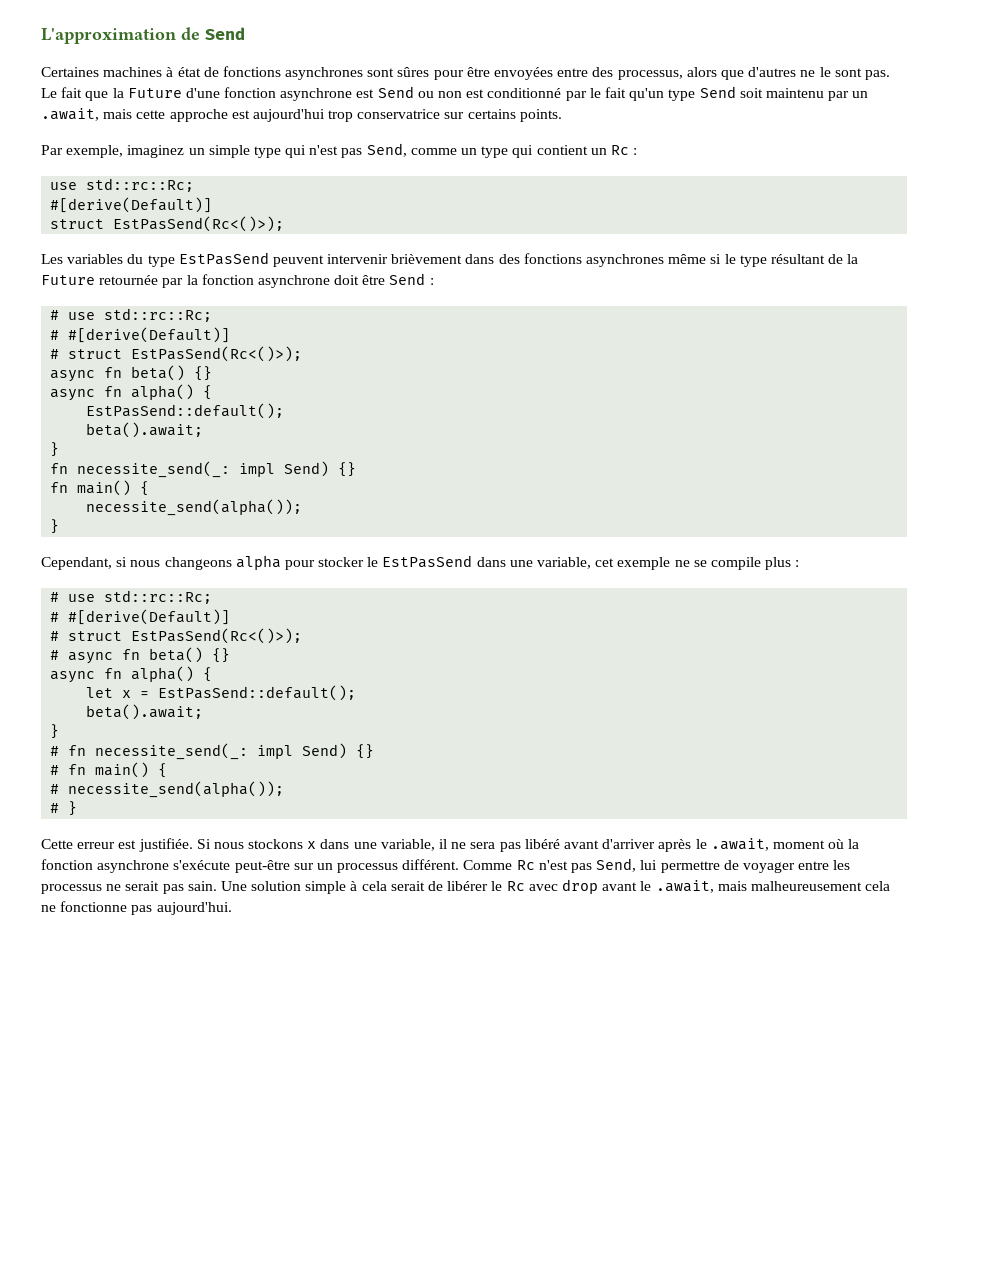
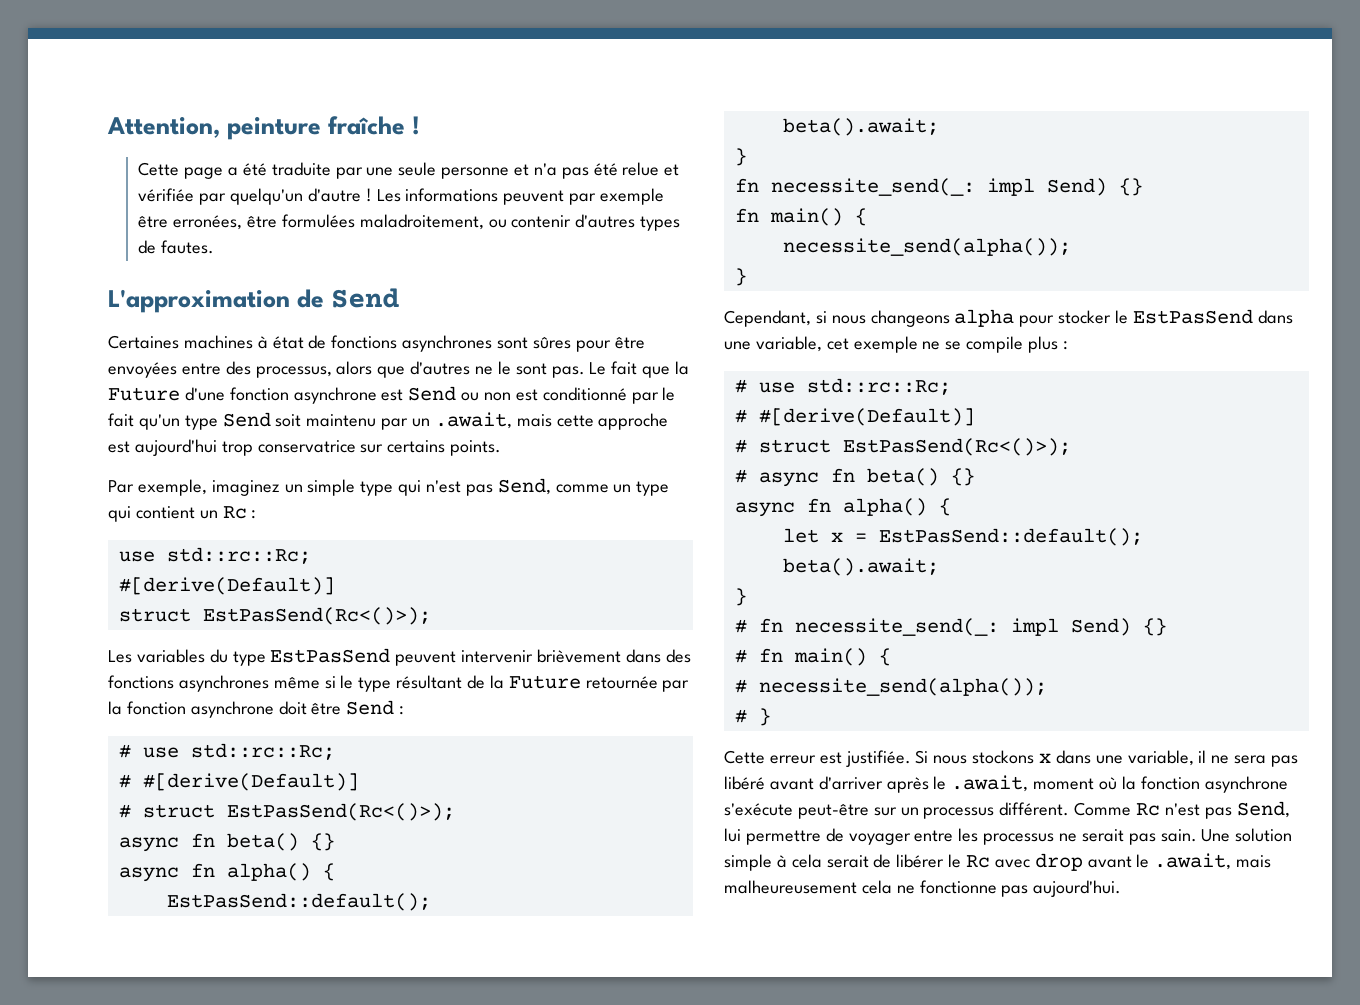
(41, 36) none -> [107,116,420,140] [138,162,680,179] [138,188,664,205] [138,214,681,231] [138,240,215,254] Attention, peinture fraîche ! // Cette page a été traduite par une seule personne et n'a pas été relue et vérifiée par quelqu'un d'autre ! Les informations peuvent par exemple être erronées, être formulées maladroitement, ou contenir d'autres types de fautes. //

